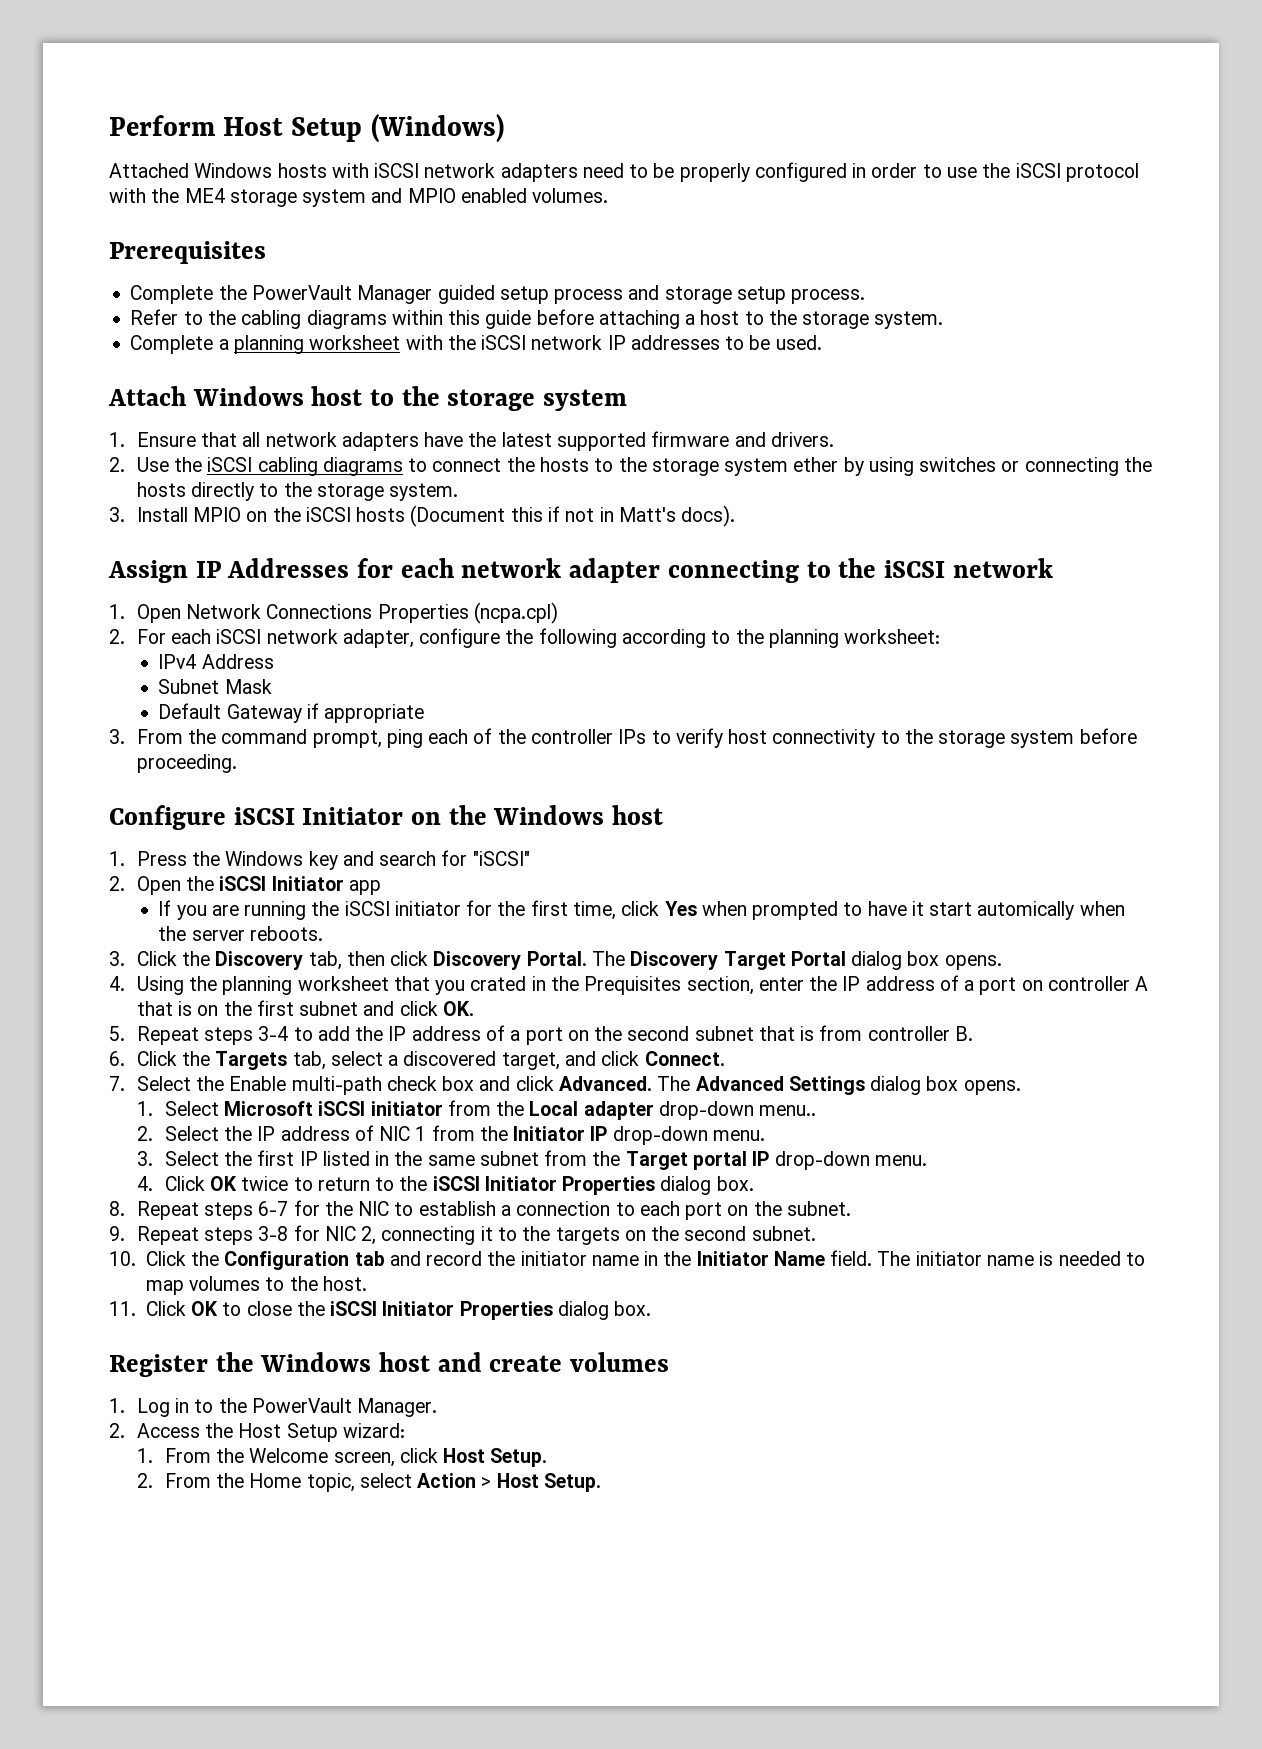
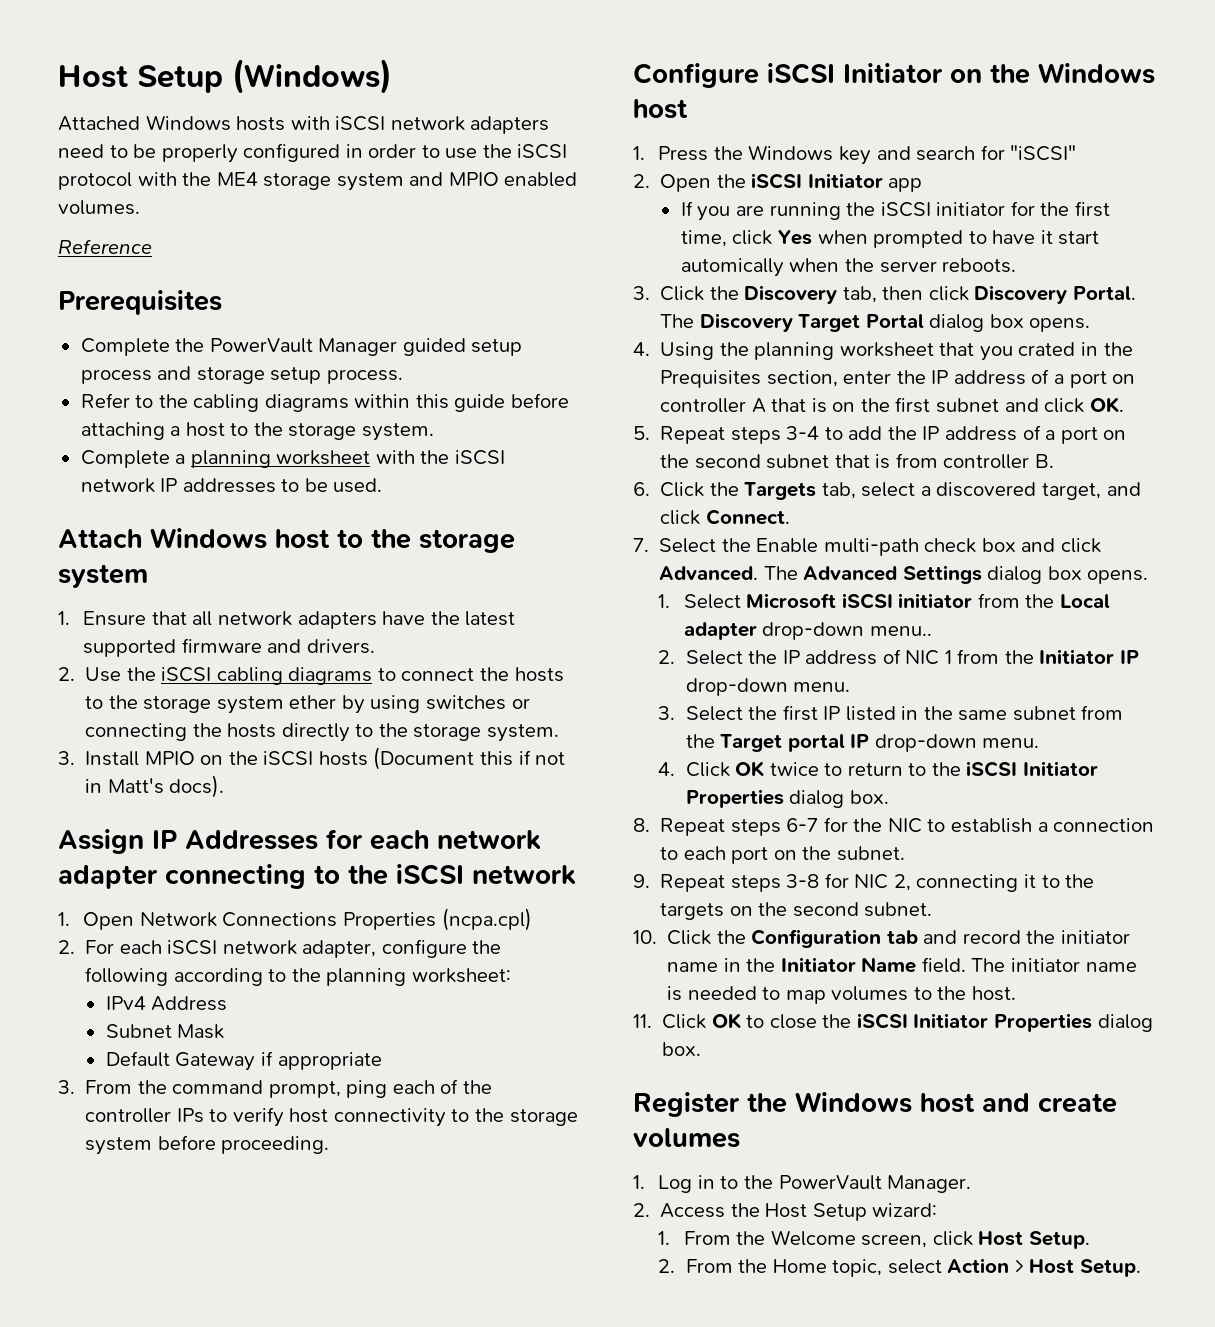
[109,115,215,136] Perform -> (58, 76) none
(609, 195) none -> [58,239,152,254] // Reference

